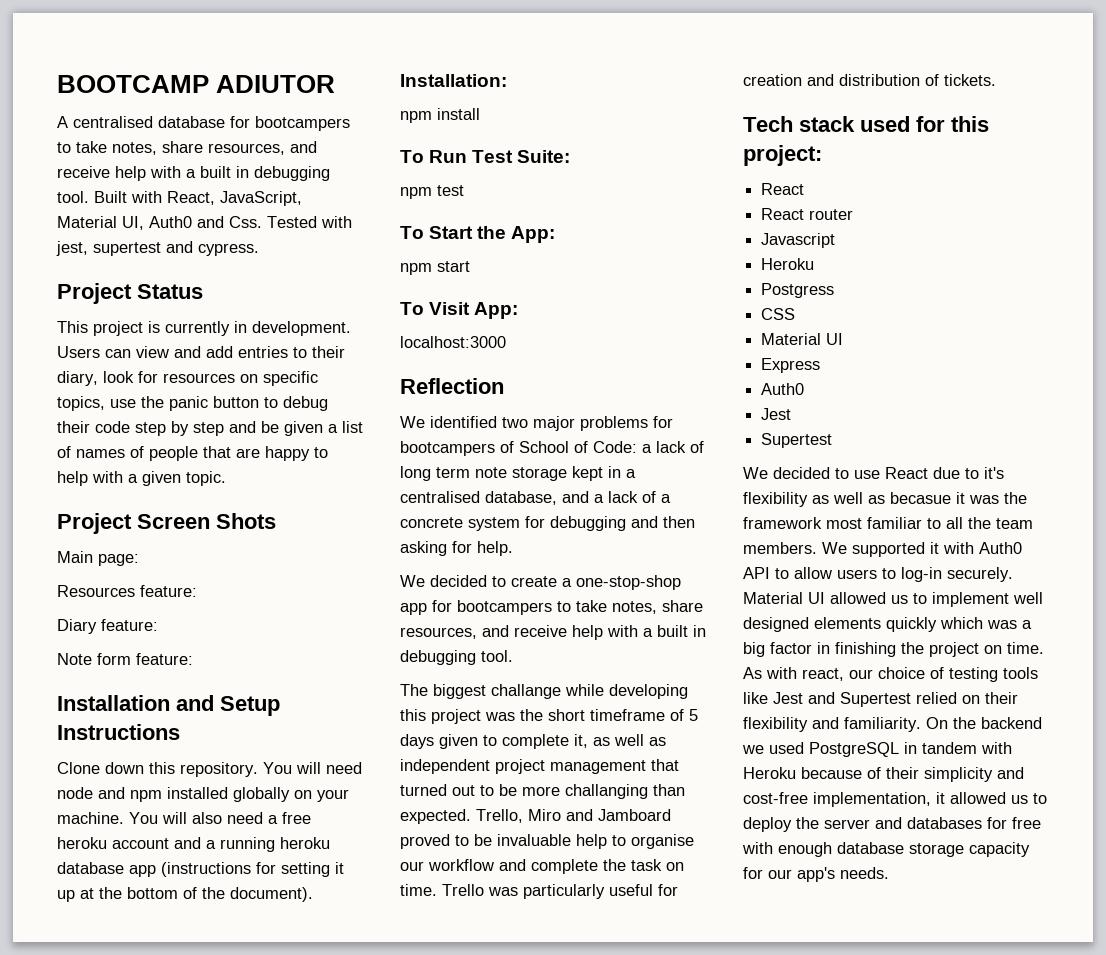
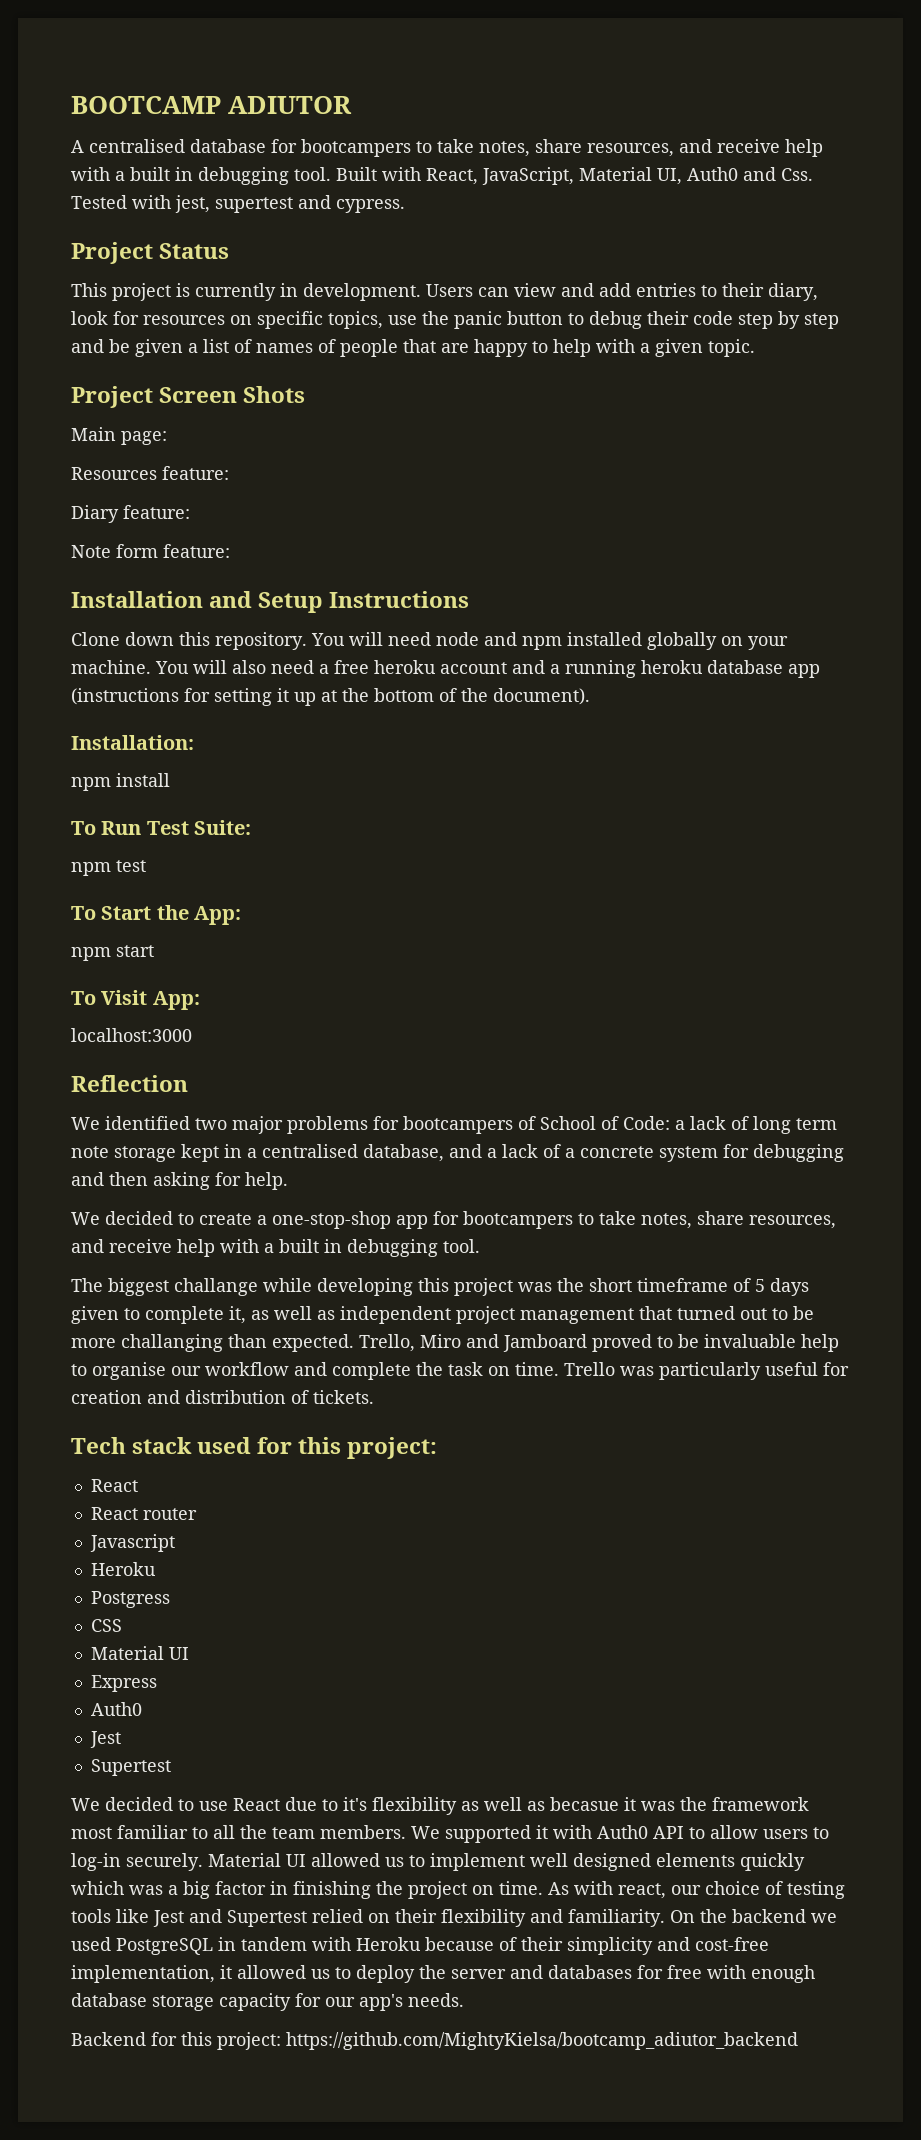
(889, 873) none -> [71,2032,798,2050] // Backend for this project: https://github.com/MightyKielsa/bootcamp_adiutor_backend

